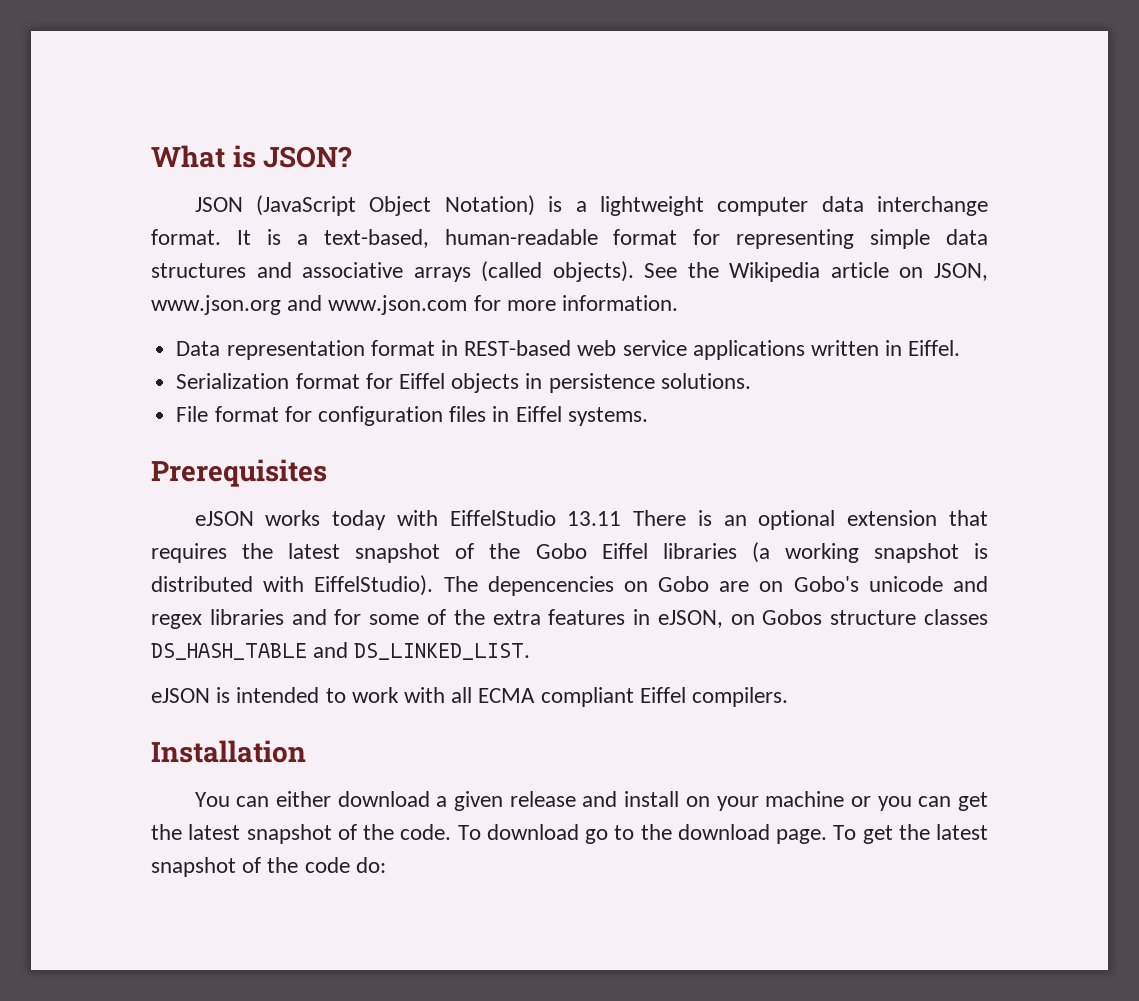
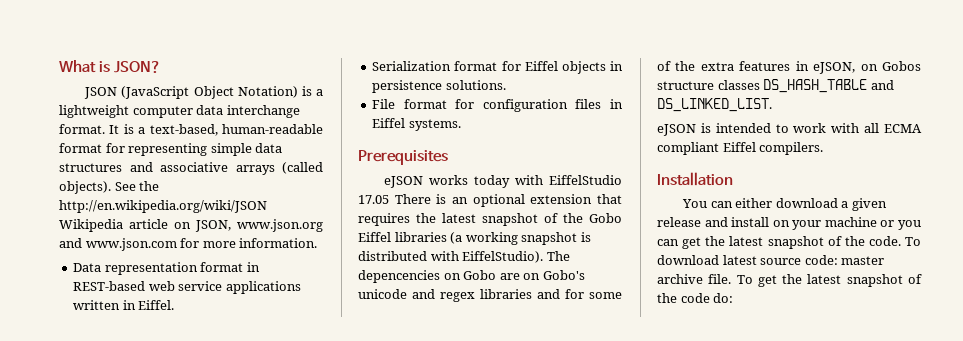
(719, 270) none -> [59,200,267,213] http://en.wikipedia.org/wiki/JSON
[567,511,622,526] 13.11 -> [358,195,389,204] 17.05
[585,824,827,844] go to the download page. -> [722,255,885,265] [657,274,732,284] latest source code: master archive file.

